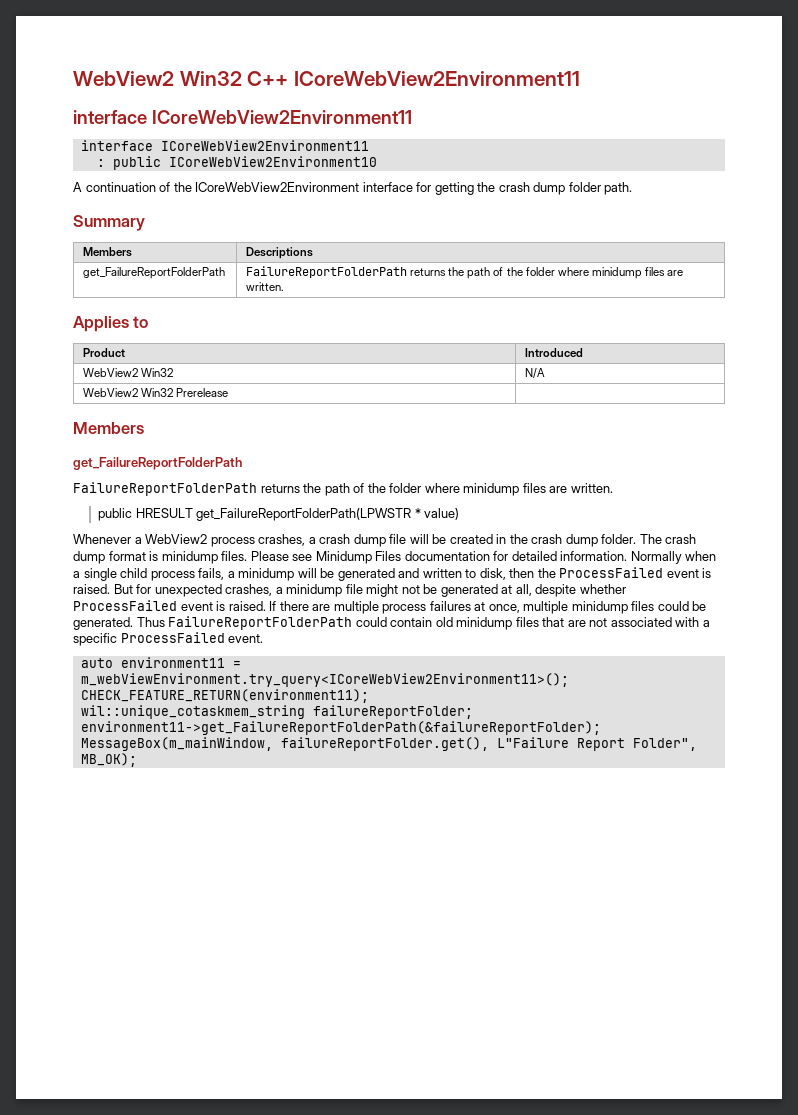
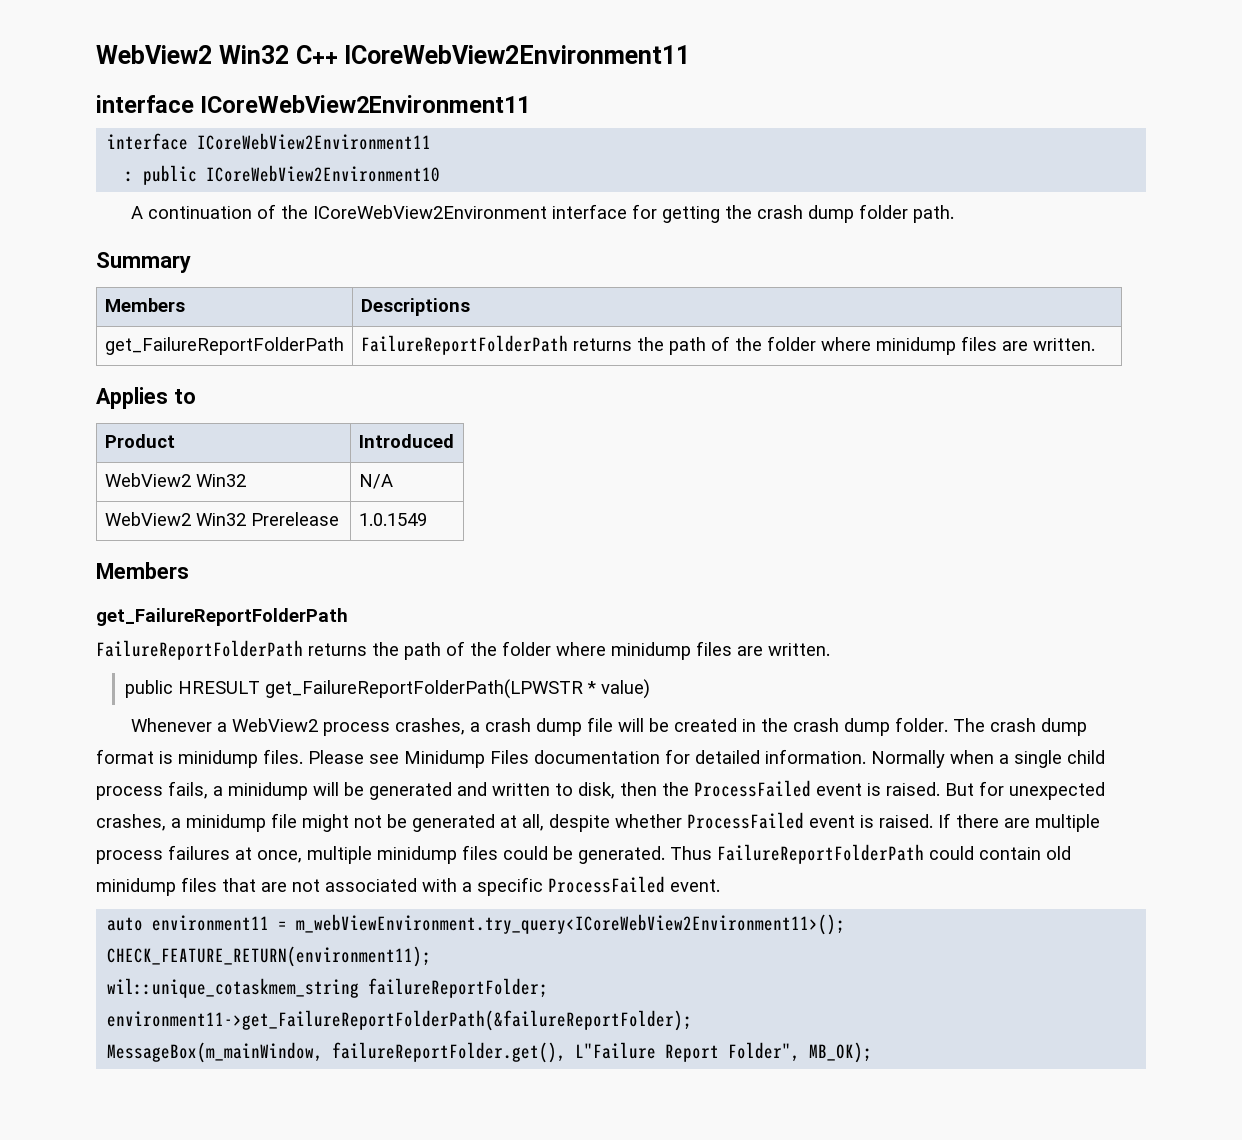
(229, 392) none -> [358,513,427,526] 1.0.1549

